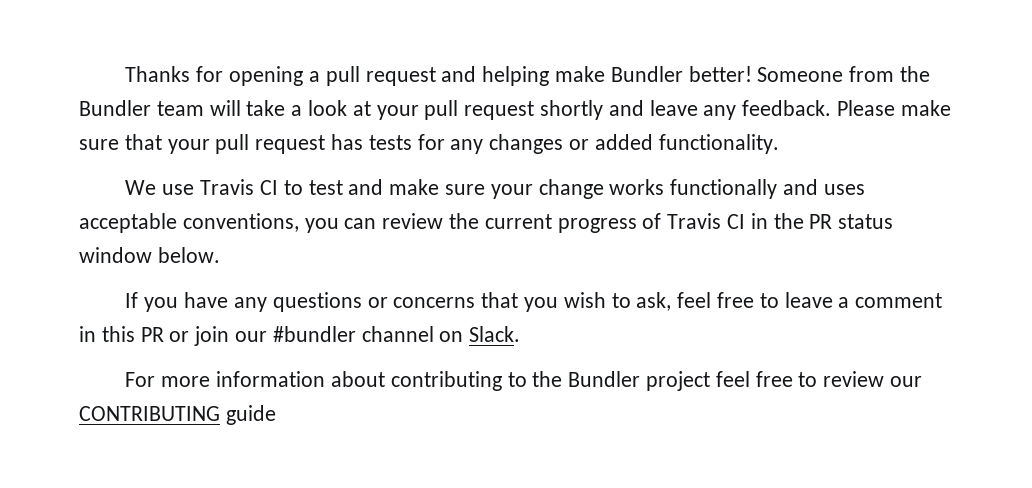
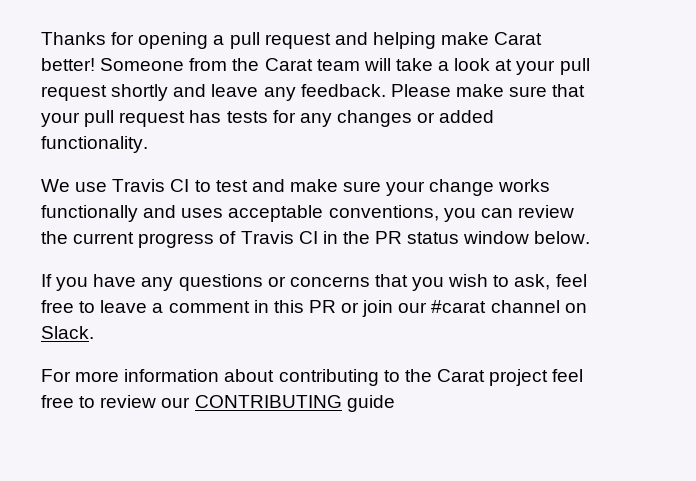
[610,66,683,82] Bundler -> [494,32,543,45] Carat
[79,100,151,116] Bundler -> [264,58,313,71] Carat
[272,326,356,342] #bundler -> [431,300,487,313] #carat
[568,371,641,387] Bundler -> [436,369,485,382] Carat

